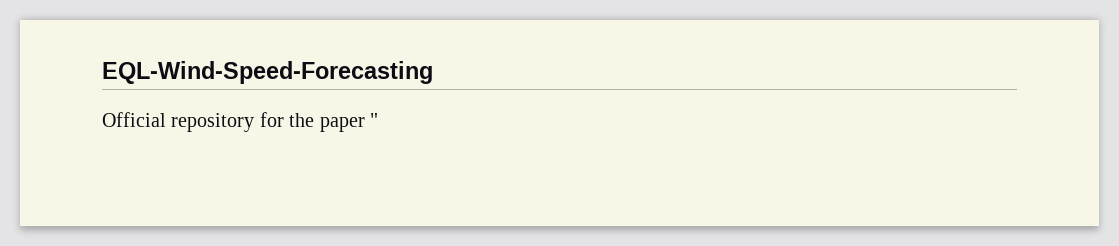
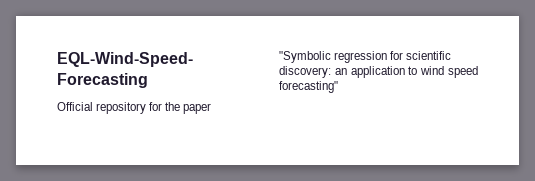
[370,113,378,127] " -> [279,51,452,63] [279,66,478,78] [279,81,338,93] "Symbolic regression for scientific discovery: an application to wind speed forecasting"

